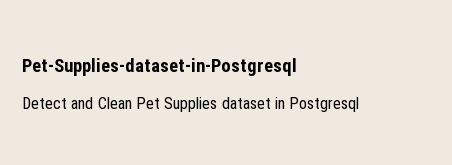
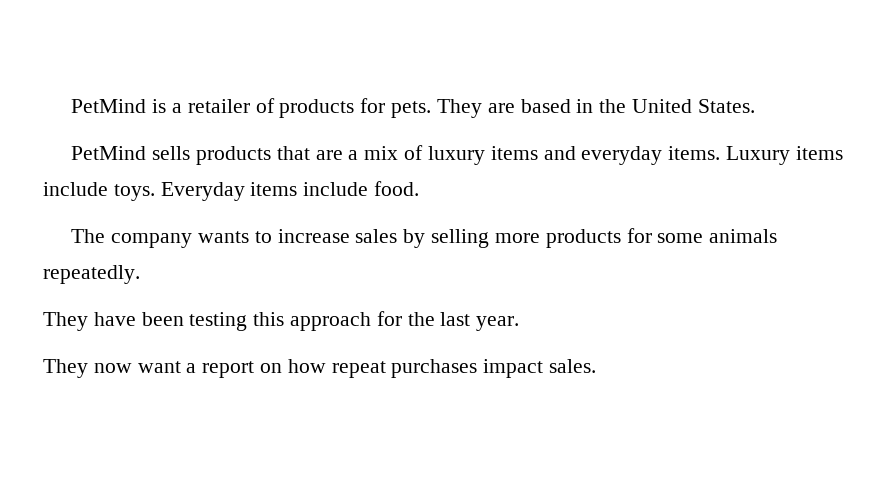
[22,58,297,76] [22,97,360,112] Pet-Supplies-dataset-in-Postgresql // Detect and Clean Pet Supplies dataset in Postgresql -> [71,98,755,118] [71,145,843,165] [43,181,420,201] [71,228,778,248] [43,265,140,284] [43,311,520,331] [43,359,597,378] PetMind is a retailer of products for pets. They are based in the United States. // PetMind sells products that are a mix of luxury items and everyday items. Luxury items include toys. Everyday items include food. // The company wants to increase sales by selling more products for some animals repeatedly. // They have been testing this approach for the last year. // They now want a report on how repeat purchases impact sales.

